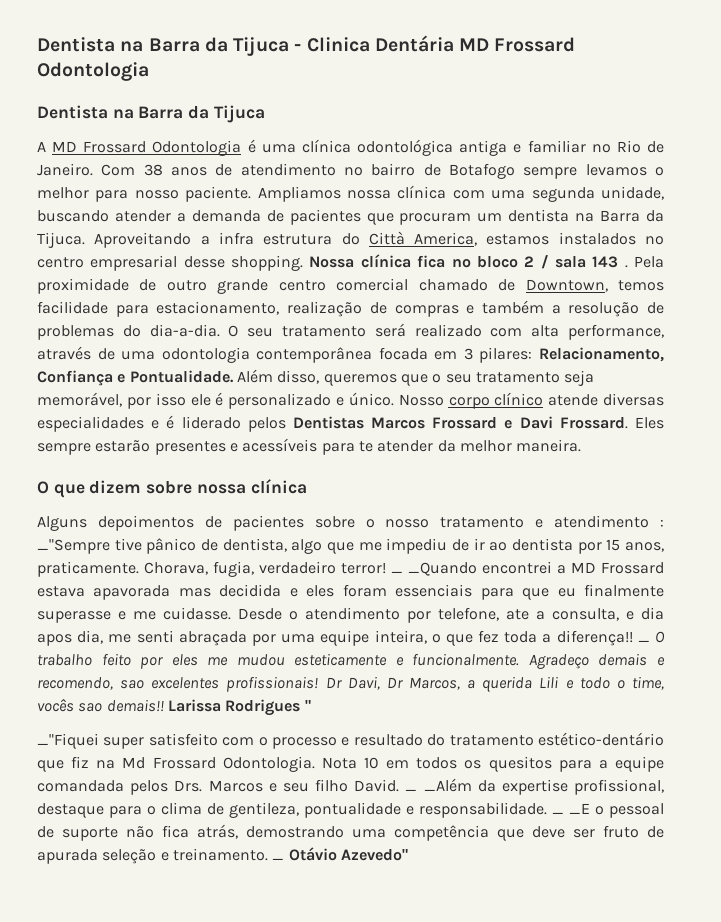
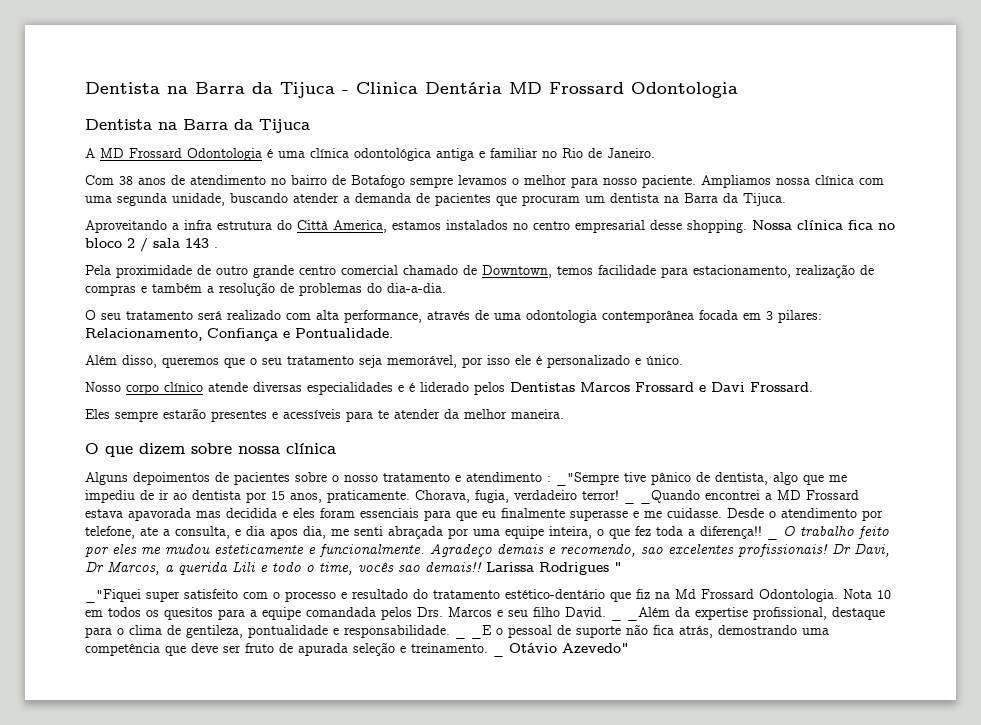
(93, 169) none -> (655, 153) //
(85, 240) none -> (786, 199) //
(628, 266) none -> (218, 247) //
(220, 330) none -> (446, 288) //
(234, 376) none -> (393, 333) //
(394, 399) none -> (683, 360) //
(628, 423) none -> (813, 387) //

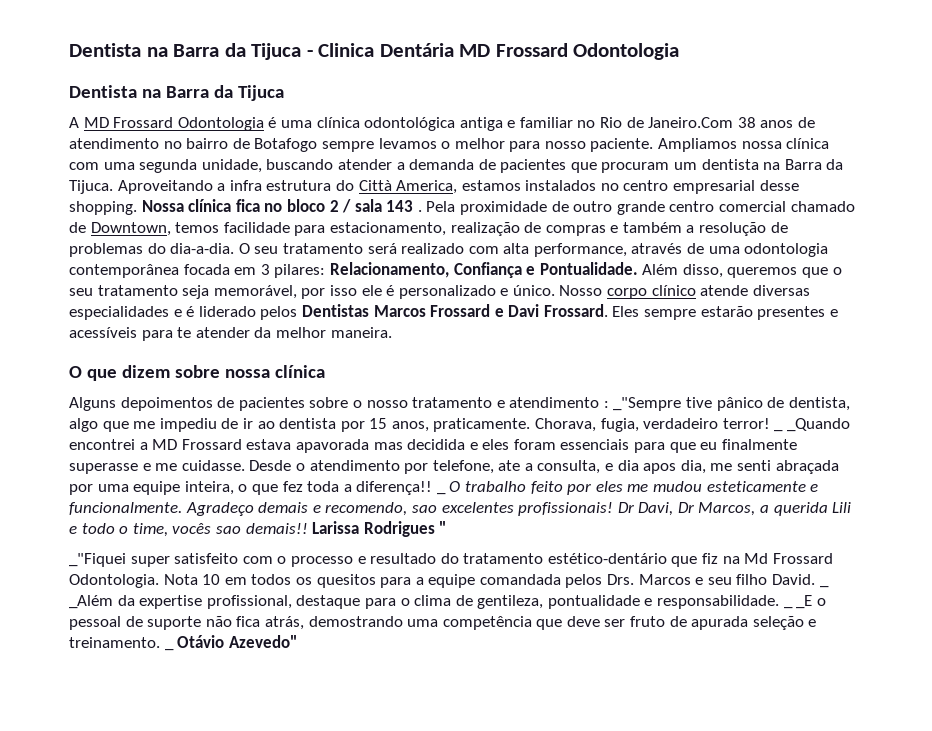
[607,148,655,158] [85,175,114,185] Janeiro. // Com -> [648,117,734,128] Janeiro.Com
(786, 199) // -> (113, 187) none
(218, 247) // -> (422, 211) none
(446, 288) // -> (235, 248) none
(393, 333) // -> (638, 268) none
(683, 360) // -> (555, 290) none
(813, 387) // -> (608, 310) none

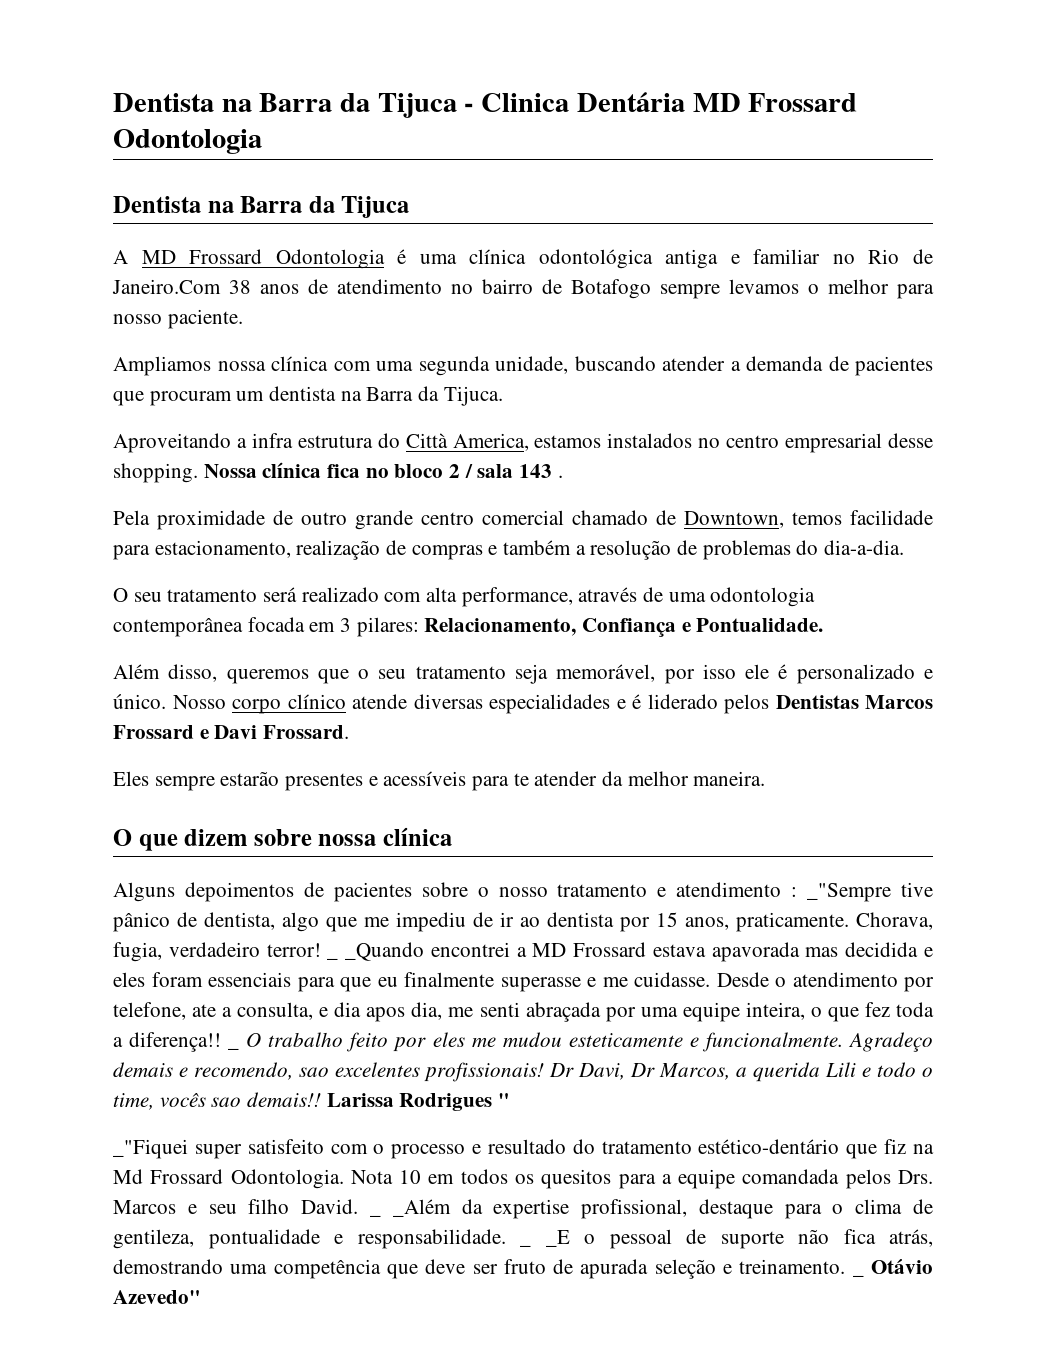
(654, 145) none -> (243, 319) //
(113, 187) none -> (503, 396) //
(422, 211) none -> (563, 476) //
(235, 248) none -> (905, 547) //
(638, 268) none -> (824, 625) //
(608, 310) none -> (350, 732) //

